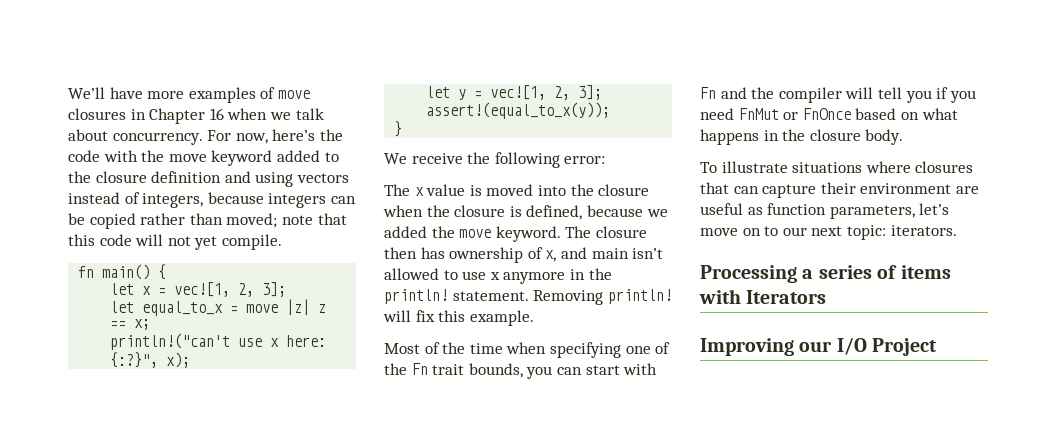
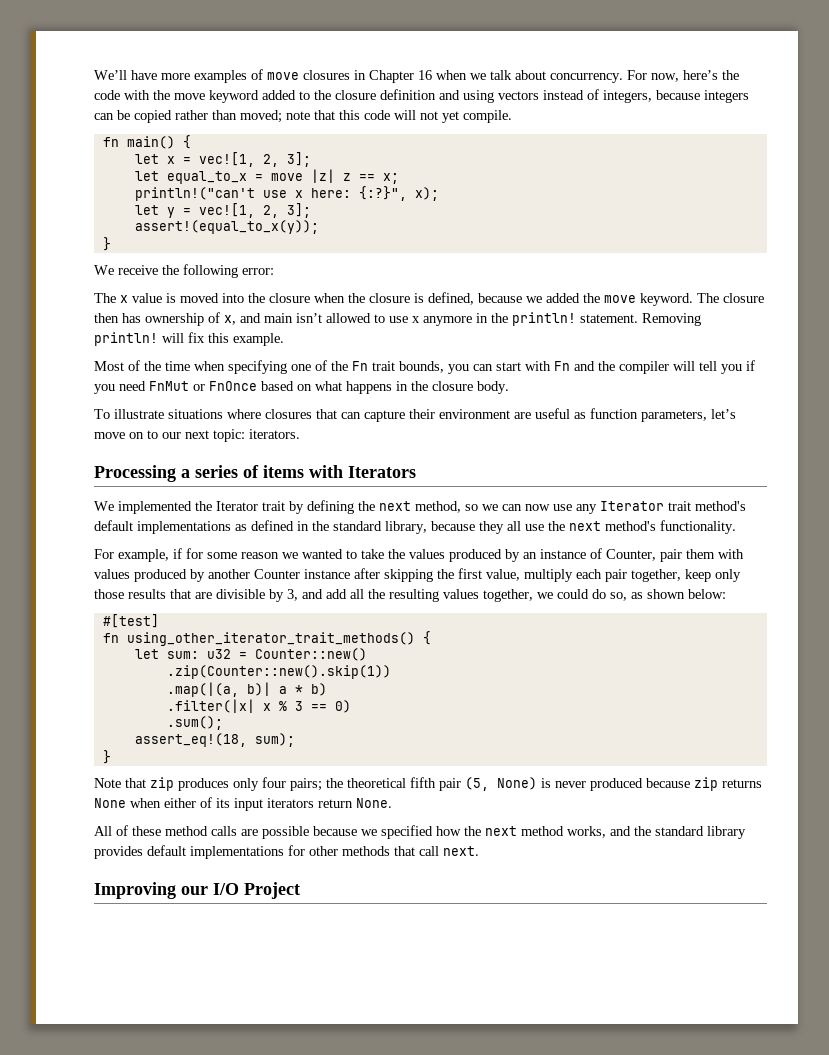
(827, 297) none -> [94,500,746,514] [94,520,736,534] [94,548,744,562] [94,568,741,582] [94,589,726,602] [102,614,159,628] [102,631,431,646] [134,648,367,661] [166,665,391,679] [166,682,327,697] [166,699,351,713] [166,716,223,730] [134,733,295,747] [102,750,111,764] [94,777,762,791] [94,797,392,811] [94,825,746,839] [94,845,479,859] // We implemented the Iterator trait by defining the next method, so we can now use any Iterator trait method's default implementations as defined in the standard library, because they all use the next method's functionality. // For example, if for some reason we wanted to take the values produced by an instance of Counter, pair them with values produced by another Counter instance after skipping the first value, multiply each pair together, keep only those results that are divisible by 3, and add all the resulting values together, we could do so, as shown below: // #[test] // fn using_other_iterator_trait_methods() { // let sum: u32 = Counter::new() // .zip(Counter::new().skip(1)) // .map(|(a, b)| a * b) // .filter(|x| x % 3 == 0) // .sum(); // assert_eq!(18, sum); // } // Note that zip produces only four pairs; the theoretical fifth pair (5, None) is never produced because zip returns None when either of its input iterators return None. // All of these method calls are possible because we specified how the next method works, and the standard library provides default implementations for other methods that call next.

